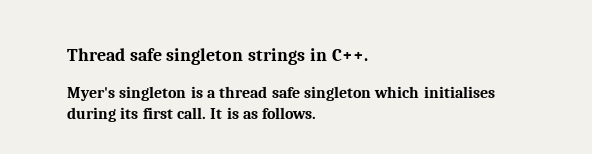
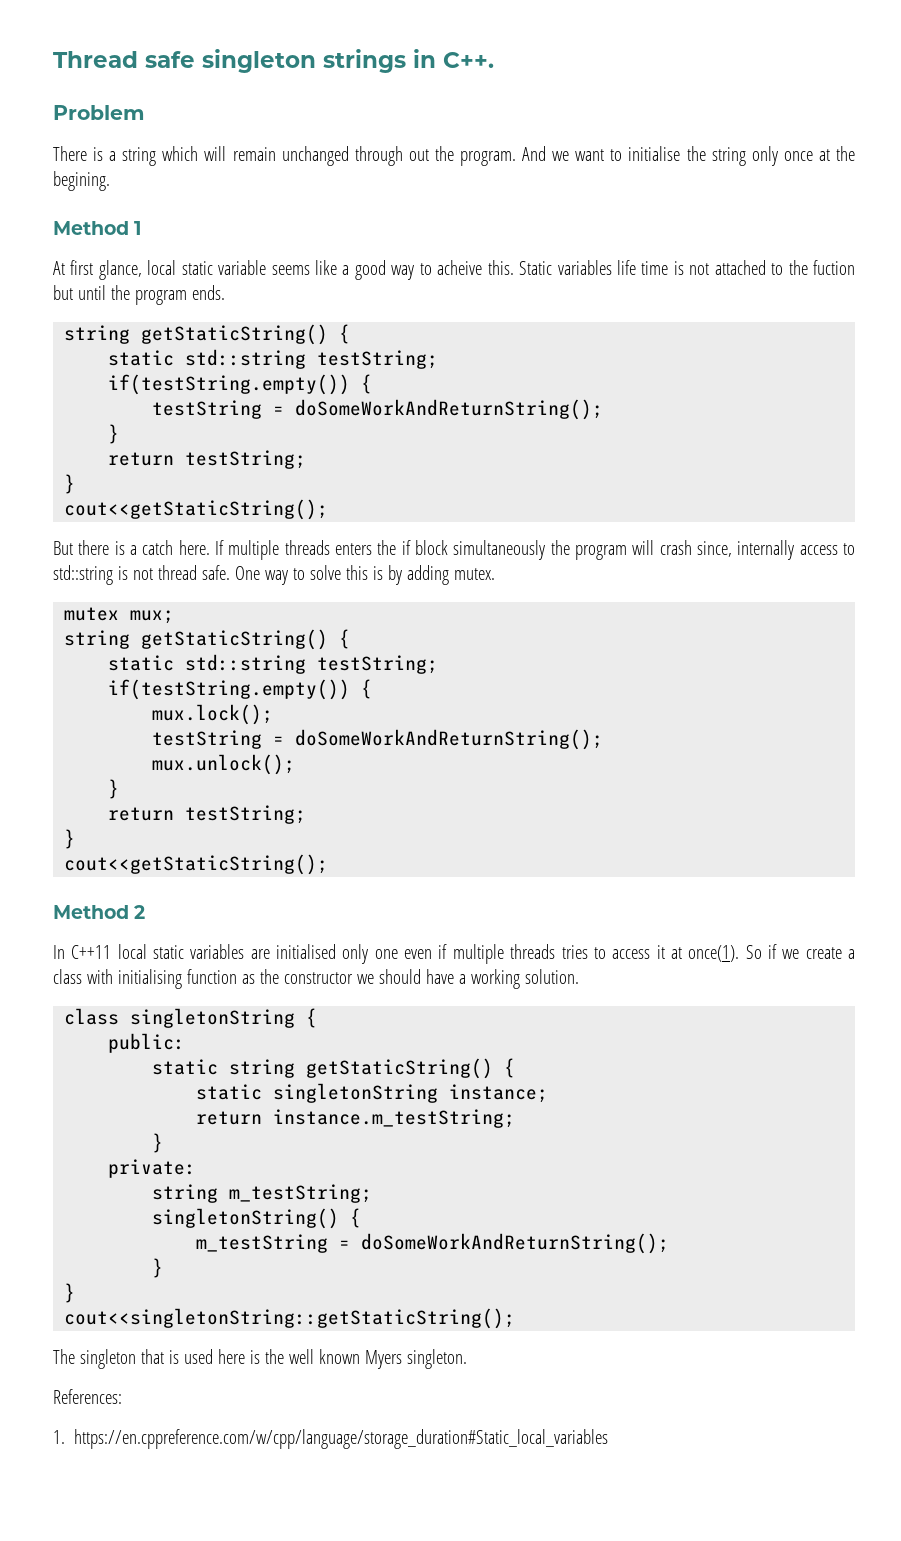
[67,86,495,101] [67,107,317,122] Myer's singleton is a thread safe singleton which initialises during its first call. It is as follows. -> [53,105,145,120] [53,146,856,166] [53,171,110,191] [53,221,142,235] [53,260,855,280] [53,285,225,305] [64,324,351,345] [108,349,439,369] [108,374,373,395] [152,399,604,420] [108,424,120,444] [108,450,307,469] [64,474,76,494] [64,499,329,520] [53,540,856,560] [53,565,495,585] [64,607,175,624] [64,629,351,650] [108,654,439,674] [108,679,373,700] [152,704,274,725] [152,729,604,750] [152,754,296,775] [108,779,120,799] [108,805,307,824] [64,829,76,849] [64,854,329,875] [53,905,146,919] [53,944,855,964] [53,969,579,989] [64,1008,318,1028] [108,1033,186,1053] [152,1058,516,1079] [196,1083,549,1103] [196,1109,516,1128] [152,1133,164,1153] [108,1159,197,1178] [152,1184,373,1203] [152,1208,362,1229] [196,1233,670,1254] [152,1258,164,1278] [64,1283,76,1303] [64,1308,516,1329] [53,1349,467,1369] [53,1389,122,1404] [53,1429,609,1449] Problem // There is a string which will remain unchanged through out the program. And we want to initialise the string only once at the begining. // Method 1 // At first glance, local static variable seems like a good way to acheive this. Static variables life time is not attached to the fuction but until the program ends. // string getStaticString() { // static std::string testString; // if(testString.empty()) { // testString = doSomeWorkAndReturnString(); // } // return testString; // } // cout<<getStaticString(); // But there is a catch here. If multiple threads enters the if block simultaneously the program will crash since, internally access to std::string is not thread safe. One way to solve this is by adding mutex. // mutex mux; // string getStaticString() { // static std::string testString; // if(testString.empty()) { // mux.lock(); // testString = doSomeWorkAndReturnString(); // mux.unlock(); // } // return testString; // } // cout<<getStaticString(); // Method 2 // In C++11 local static variables are initialised only one even if multiple threads tries to access it at once(1). So if we create a class with initialising function as the constructor we should have a working solution. // class singletonString { // public: // static string getStaticString() { // static singletonString instance; // return instance.m_testString; // } // private: // string m_testString; // singletonString() { // m_testString = doSomeWorkAndReturnString(); // } // } // cout<<singletonString::getStaticString(); // The singleton that is used here is the well known Myers singleton. // References: // 1. https://en.cppreference.com/w/cpp/language/storage_duration#Static_local_variables

